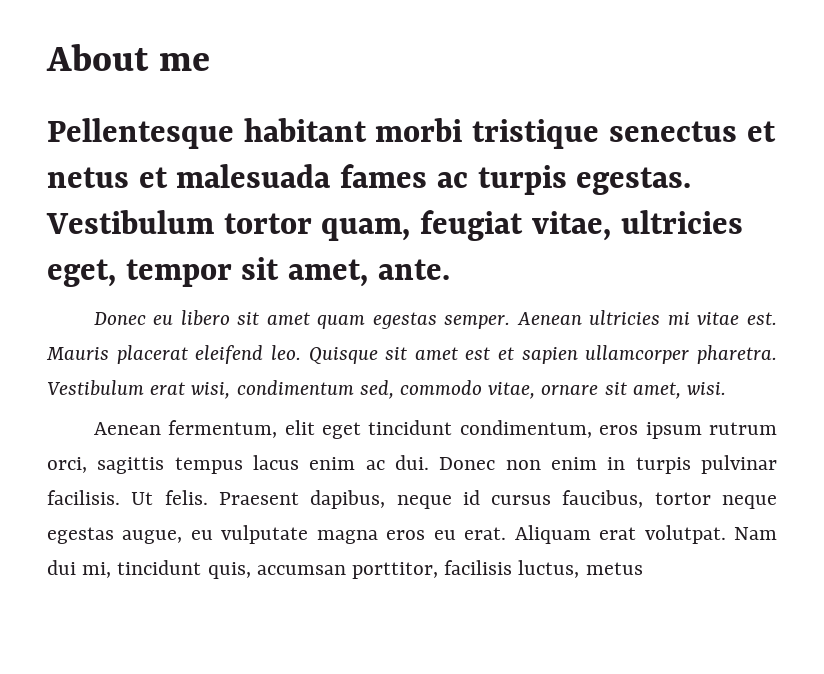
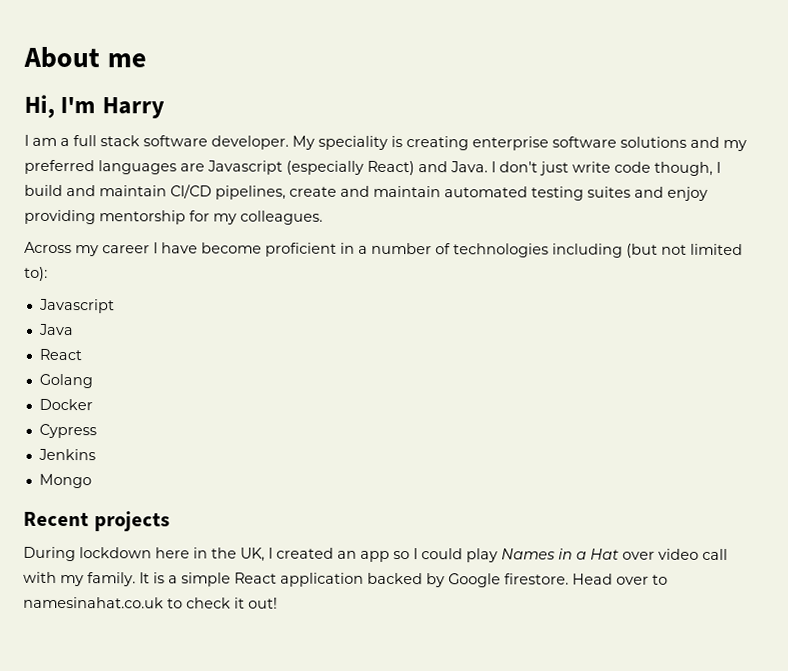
[47,118,776,149] [47,164,692,195] [46,210,743,241] [47,257,450,287] [93,310,777,329] [46,345,777,364] [47,380,727,399] [93,420,777,439] [47,455,778,474] [47,490,777,509] [47,525,777,544] [47,560,643,579] Pellentesque habitant morbi tristique senectus et netus et malesuada fames ac turpis egestas. Vestibulum tortor quam, feugiat vitae, ultricies eget, tempor sit amet, ante. // Donec eu libero sit amet quam egestas semper. Aenean ultricies mi vitae est. Mauris placerat eleifend leo. Quisque sit amet est et sapien ullamcorper pharetra. Vestibulum erat wisi, condimentum sed, commodo vitae, ornare sit amet, wisi. // Aenean fermentum, elit eget tincidunt condimentum, eros ipsum rutrum orci, sagittis tempus lacus enim ac dui. Donec non enim in turpis pulvinar facilisis. Ut felis. Praesent dapibus, neque id cursus faucibus, tortor neque egestas augue, eu vulputate magna eros eu erat. Aliquam erat volutpat. Nam dui mi, tincidunt quis, accumsan porttitor, facilisis luctus, metus -> [24,94,165,119] [24,134,747,152] [24,159,721,176] [24,184,708,201] [24,209,323,225] [24,241,743,258] [24,266,48,281] [38,298,115,314] [38,323,74,336] [38,348,82,361] [38,373,93,389] [38,398,93,411] [38,423,97,439] [37,448,96,461] [38,473,92,489] [23,511,170,532] [23,546,728,563] [23,571,668,588] [23,596,278,609] Hi, I'm Harry // I am a full stack software developer. My speciality is creating enterprise software solutions and my preferred languages are Javascript (especially React) and Java. I don't just write code though, I build and maintain CI/CD pipelines, create and maintain automated testing suites and enjoy providing mentorship for my colleagues. // Across my career I have become proficient in a number of technologies including (but not limited to): // Javascript // Java // React // Golang // Docker // Cypress // Jenkins // Mongo // Recent projects // During lockdown here in the UK, I created an app so I could play Names in a Hat over video call with my family. It is a simple React application backed by Google firestore. Head over to namesinahat.co.uk to check it out!

